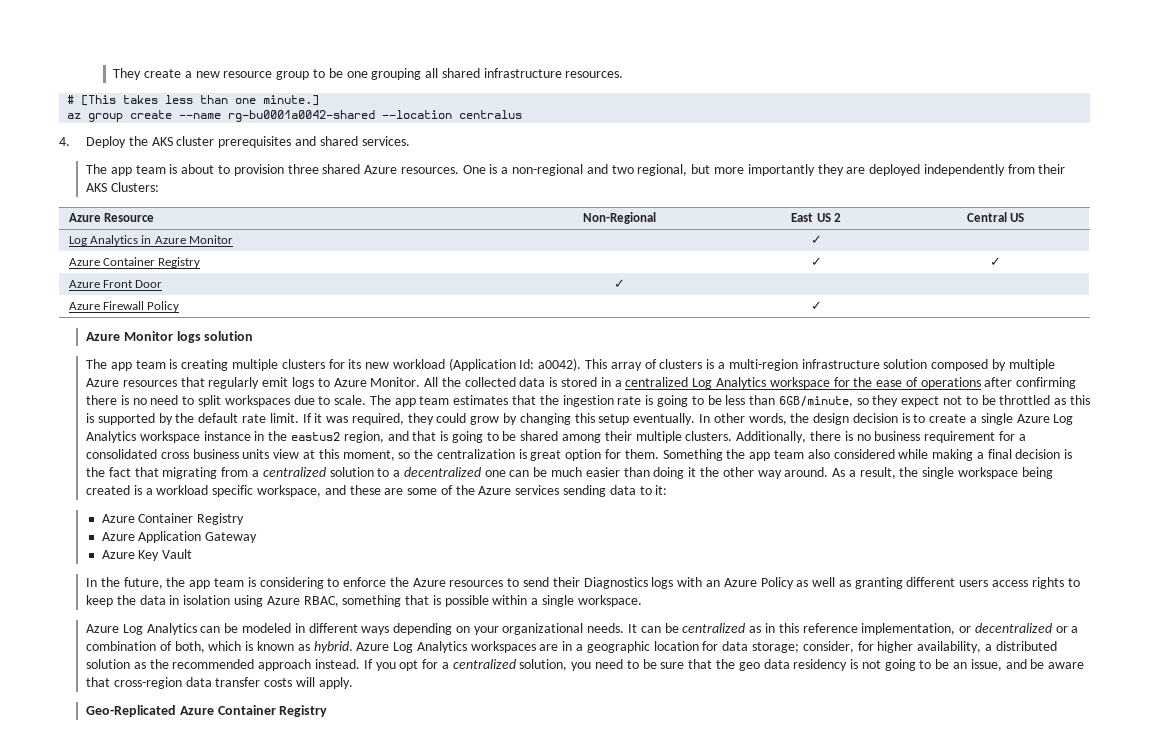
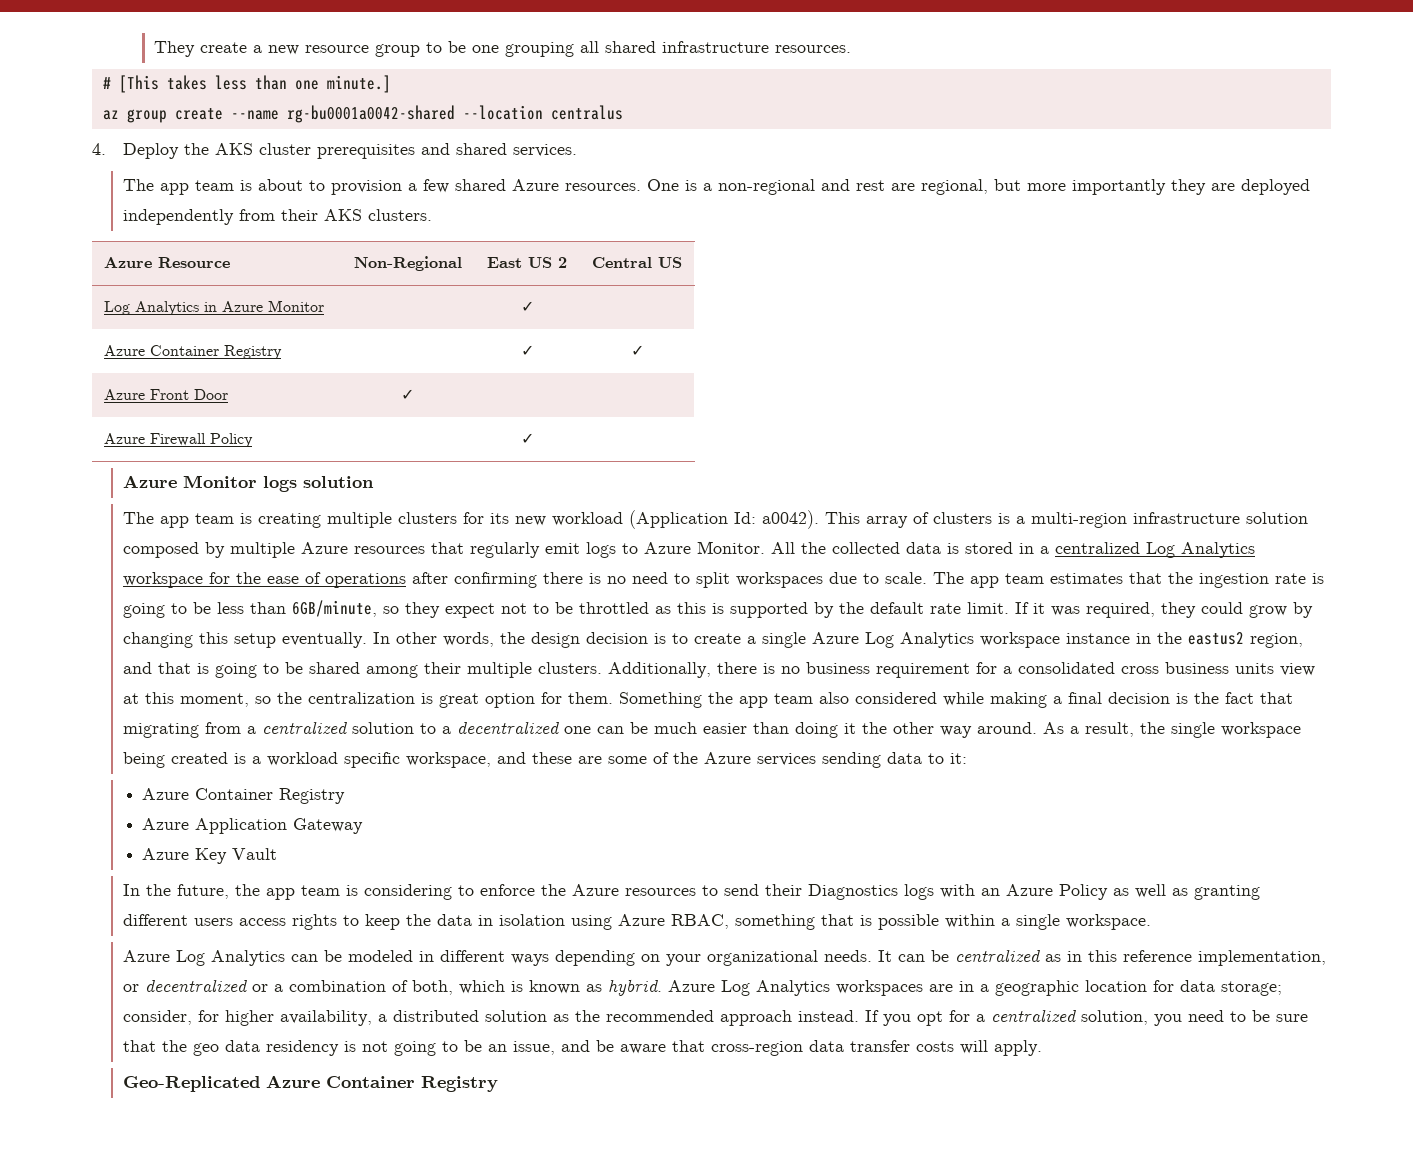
[287,164,319,174] three -> [408,179,450,193] a few
[611,165,634,174] two -> [856,180,916,191] rest are
[110,182,159,192] Clusters: -> [368,209,433,221] clusters.

